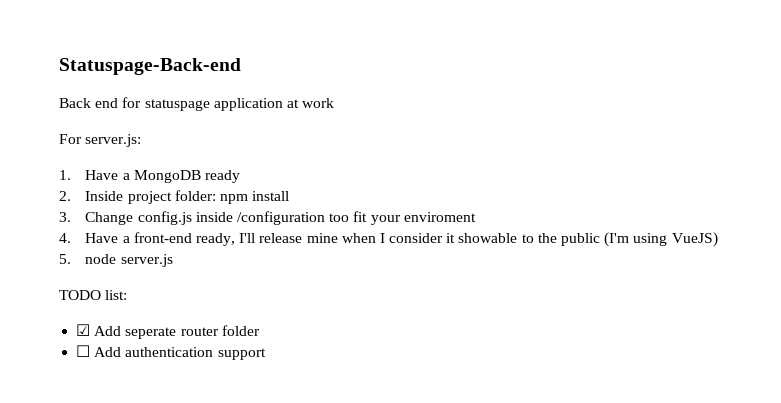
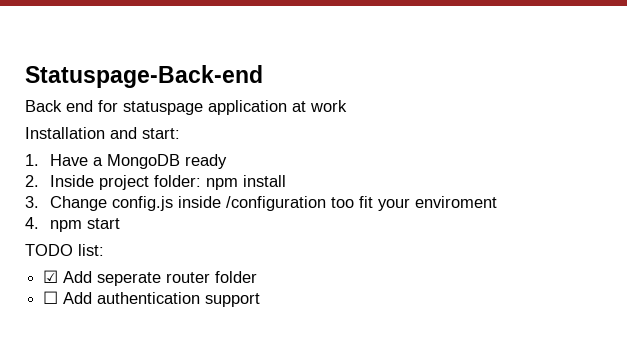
[59,134,142,147] For server.js: -> [25,127,180,139] Installation and start:
[85,232,718,247] [59,254,173,267] Have a front-end ready, I'll release mine when I consider it showable to the public (I'm using VueJS) // 5. node server.js -> [50,218,121,232] npm start

